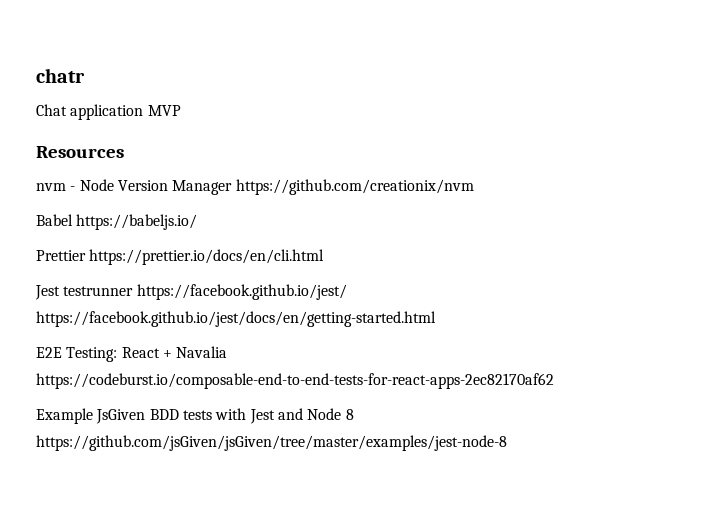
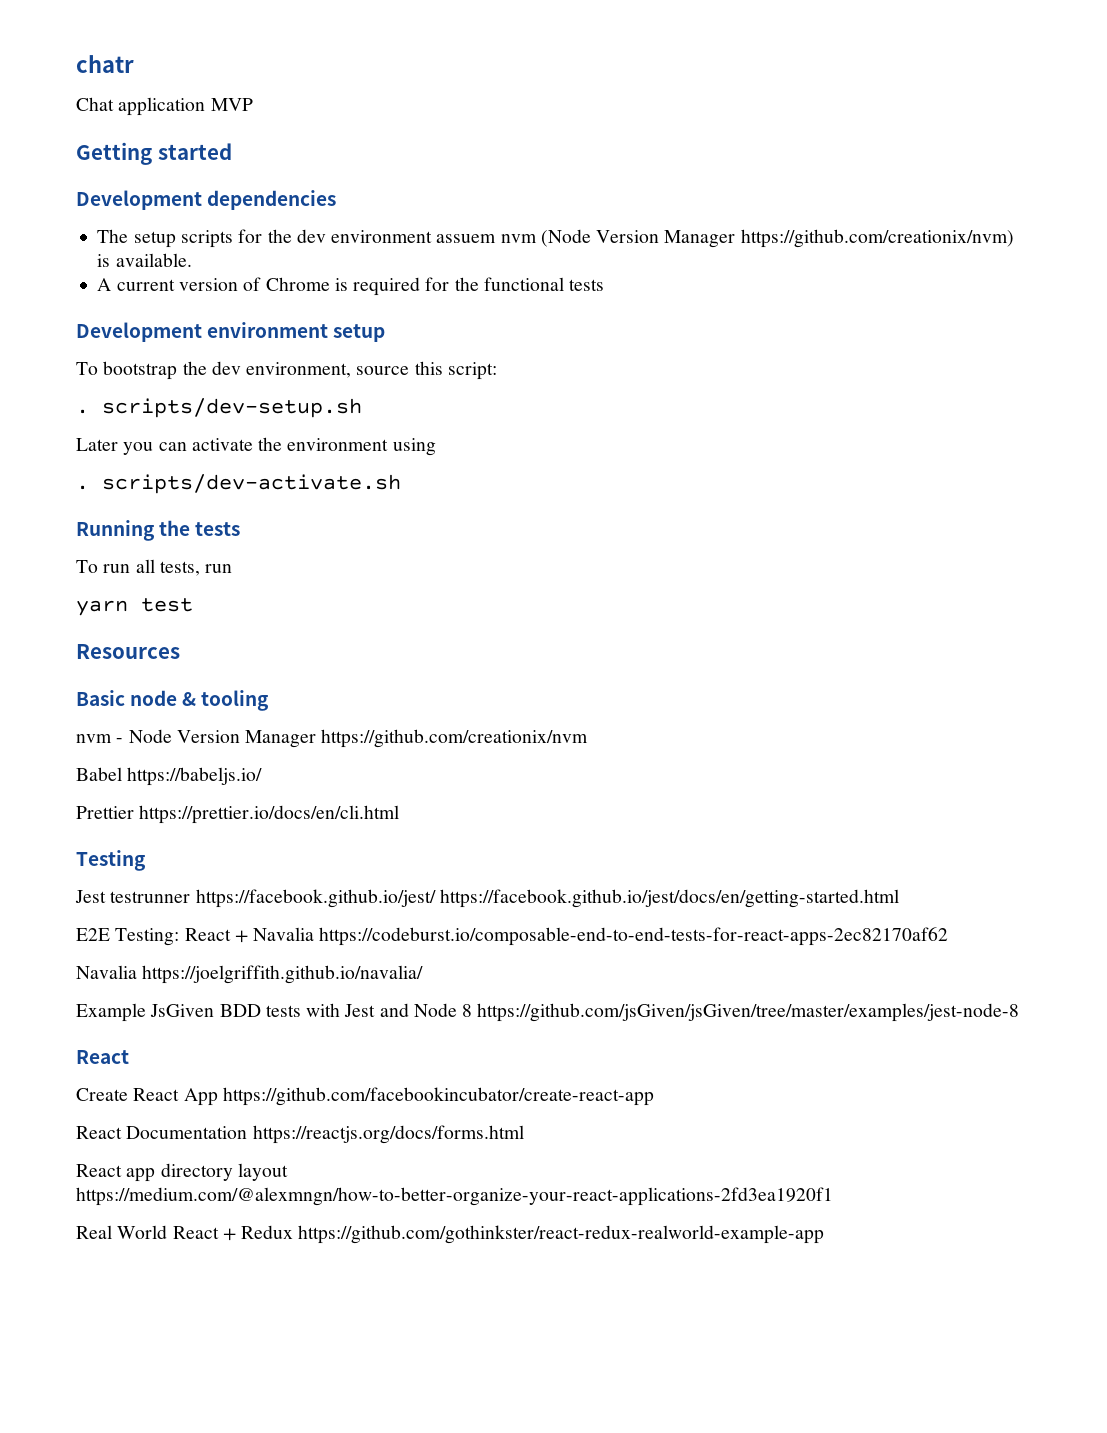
[36,146,124,158] Resources -> [76,142,232,165] [76,190,337,210] [97,229,1014,248] [97,253,192,267] [97,277,605,296] [76,322,386,342] [76,361,497,380] [76,398,362,418] [76,437,436,456] [76,474,401,494] [76,520,241,541] [76,559,233,576] [76,598,193,616] [76,644,180,659] [76,690,270,711] Getting started // Development dependencies // The setup scripts for the dev environment assuem nvm (Node Version Manager https://github.com/creationix/nvm) is available. // A current version of Chrome is required for the functional tests // Development environment setup // To bootstrap the dev environment, source this script: // . scripts/dev-setup.sh // Later you can activate the environment using // . scripts/dev-activate.sh // Running the tests // To run all tests, run // yarn test // Resources // Basic node & tooling
(325, 257) none -> [76,850,146,871] // Testing
(554, 381) none -> [76,965,424,984] // Navalia https://joelgriffith.github.io/navalia/
(507, 443) none -> [76,1050,129,1064] [76,1087,654,1106] [76,1125,524,1144] [76,1163,288,1182] [76,1187,833,1206] [76,1225,825,1244] // React // Create React App https://github.com/facebookincubator/create-react-app // React Documentation https://reactjs.org/docs/forms.html // React app directory layout https://medium.com/@alexmngn/how-to-better-organize-your-react-applications-2fd3ea1920f1 // Real World React + Redux https://github.com/gothinkster/react-redux-realworld-example-app

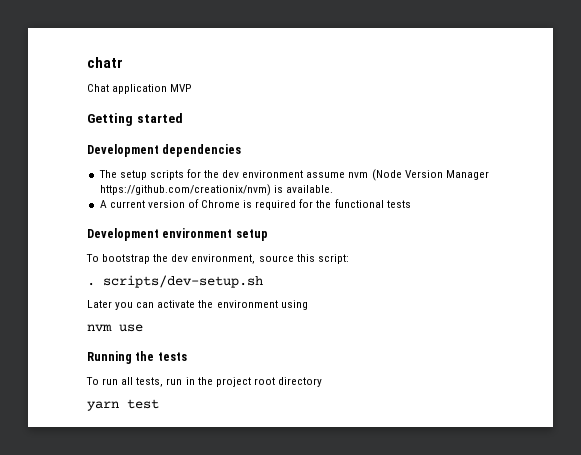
[436,234,497,243] assuem -> [306,172,346,178] assume
[76,474,401,494] . scripts/dev-activate.sh -> [87,324,143,332] nvm use
[76,598,193,616] [76,644,180,659] [76,690,270,711] [76,729,589,748] [76,767,263,786] [76,805,400,824] [76,850,146,871] [75,889,899,908] [76,927,949,946] [76,965,424,984] [76,1003,1020,1022] [76,1050,129,1064] [76,1087,654,1106] [76,1125,524,1144] [76,1163,288,1182] [76,1187,833,1206] [76,1225,825,1244] // yarn test // Resources // Basic node & tooling // nvm - Node Version Manager https://github.com/creationix/nvm // Babel https://babeljs.io/ // Prettier https://prettier.io/docs/en/cli.html // Testing // Jest testrunner https://facebook.github.io/jest/ https://facebook.github.io/jest/docs/en/getting-started.html // E2E Testing: React + Navalia https://codeburst.io/composable-end-to-end-tests-for-react-apps-2ec82170af62 // Navalia https://joelgriffith.github.io/navalia/ // Example JsGiven BDD tests with Jest and Node 8 https://github.com/jsGiven/jsGiven/tree/master/examples/jest-node-8 // React // Create React App https://github.com/facebookincubator/create-react-app // React Documentation https://reactjs.org/docs/forms.html // React app directory layout https://medium.com/@alexmngn/how-to-better-organize-your-react-applications-2fd3ea1920f1 // Real World React + Redux https://github.com/gothinkster/react-redux-realworld-example-app -> [185,377,322,387] [87,399,159,411] in the project root directory // yarn test

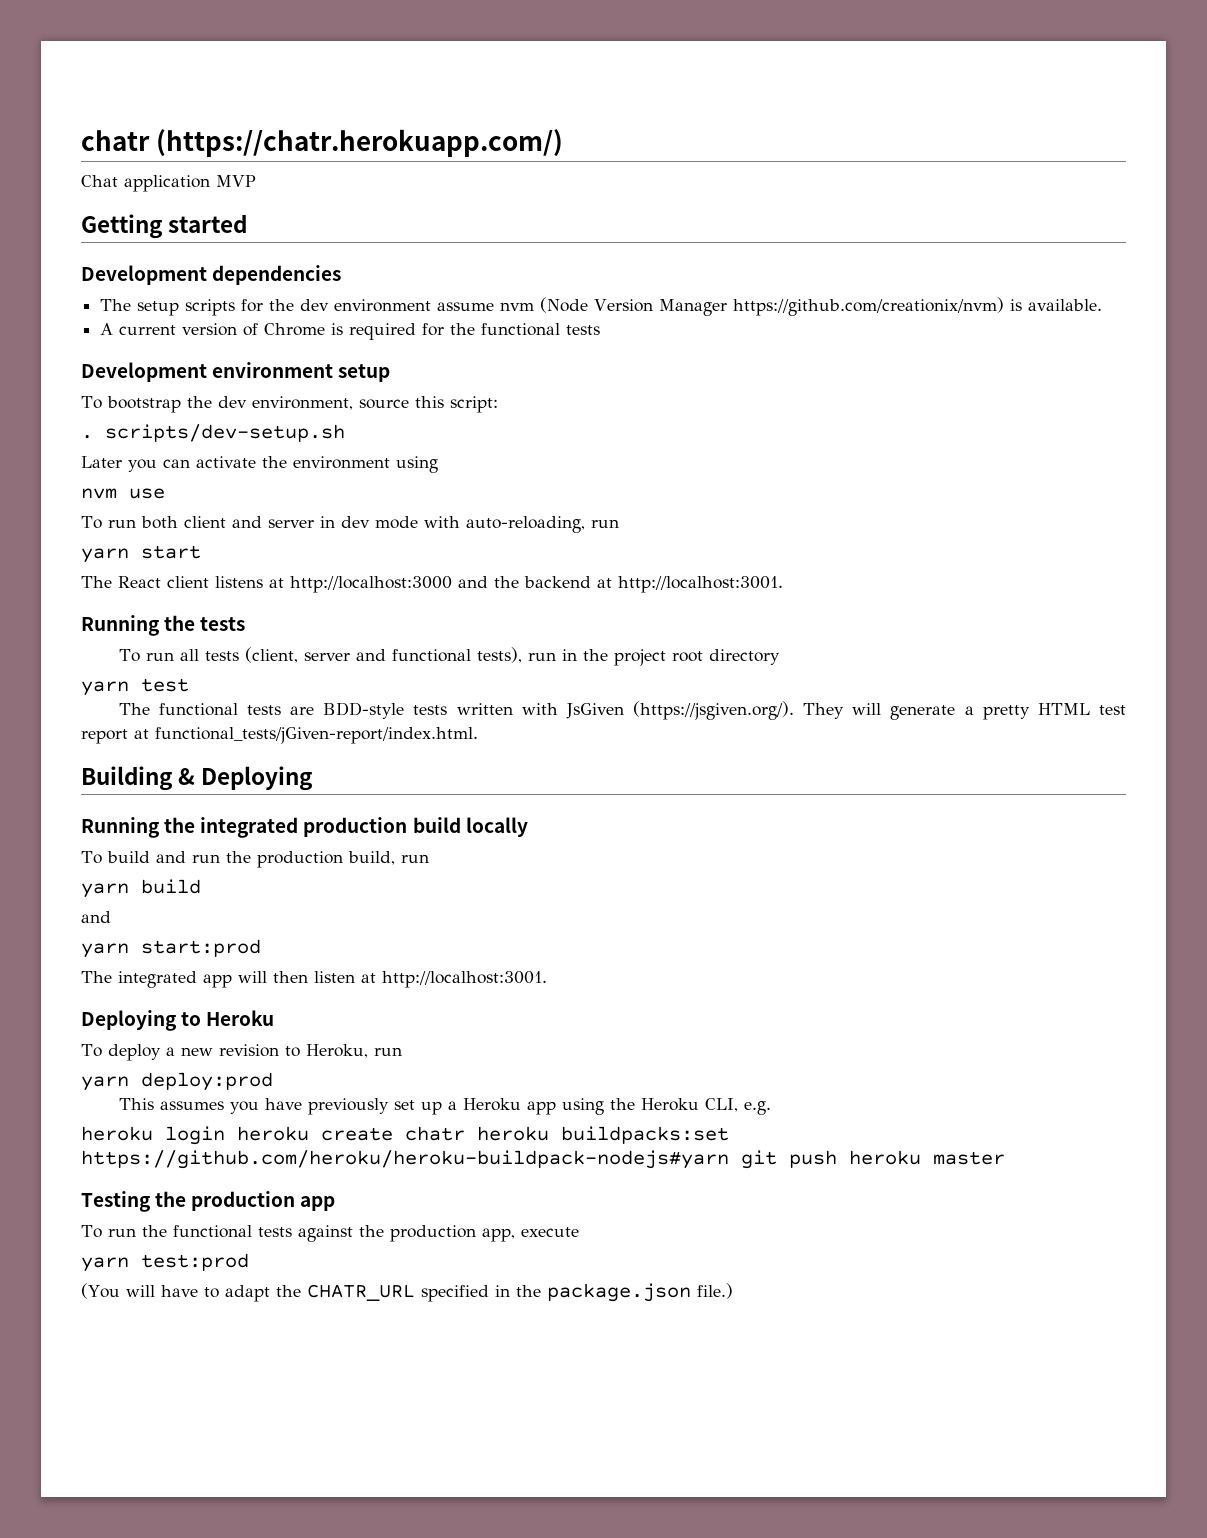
[87,57,123,68] chatr -> [81,129,564,157] chatr (https://chatr.herokuapp.com/)
(143, 328) none -> [81,516,619,533] [81,545,201,563] [81,576,783,593] // To run both client and server in dev mode with auto-reloading, run // yarn start // The React client listens at http://localhost:3000 and the backend at http://localhost:3001.
[136,377,164,387] tests, -> [204,647,522,663] tests (client, server and functional tests),
(159, 404) none -> [118,701,1126,720] [81,727,478,744] [81,766,314,791] [81,817,528,838] [81,851,429,868] [81,879,201,898] [81,911,111,923] [81,939,261,958] [81,971,547,988] [81,1010,275,1031] [81,1044,402,1061] [81,1072,273,1091] [118,1098,771,1115] [81,1126,729,1145] [81,1150,1005,1169] [81,1191,336,1212] [81,1225,579,1242] [81,1253,249,1272] [81,1283,733,1302] // The functional tests are BDD-style tests written with JsGiven (https://jsgiven.org/). They will generate a pretty HTML test report at functional_tests/jGiven-report/index.html. // Building & Deploying // Running the integrated production build locally // To build and run the production build, run // yarn build // and // yarn start:prod // The integrated app will then listen at http://localhost:3001. // Deploying to Heroku // To deploy a new revision to Heroku, run // yarn deploy:prod // This assumes you have previously set up a Heroku app using the Heroku CLI, e.g. // heroku login heroku create chatr heroku buildpacks:set https://github.com/heroku/heroku-buildpack-nodejs#yarn git push heroku master // Testing the production app // To run the functional tests against the production app, execute // yarn test:prod // (You will have to adapt the CHATR_URL specified in the package.json file.)

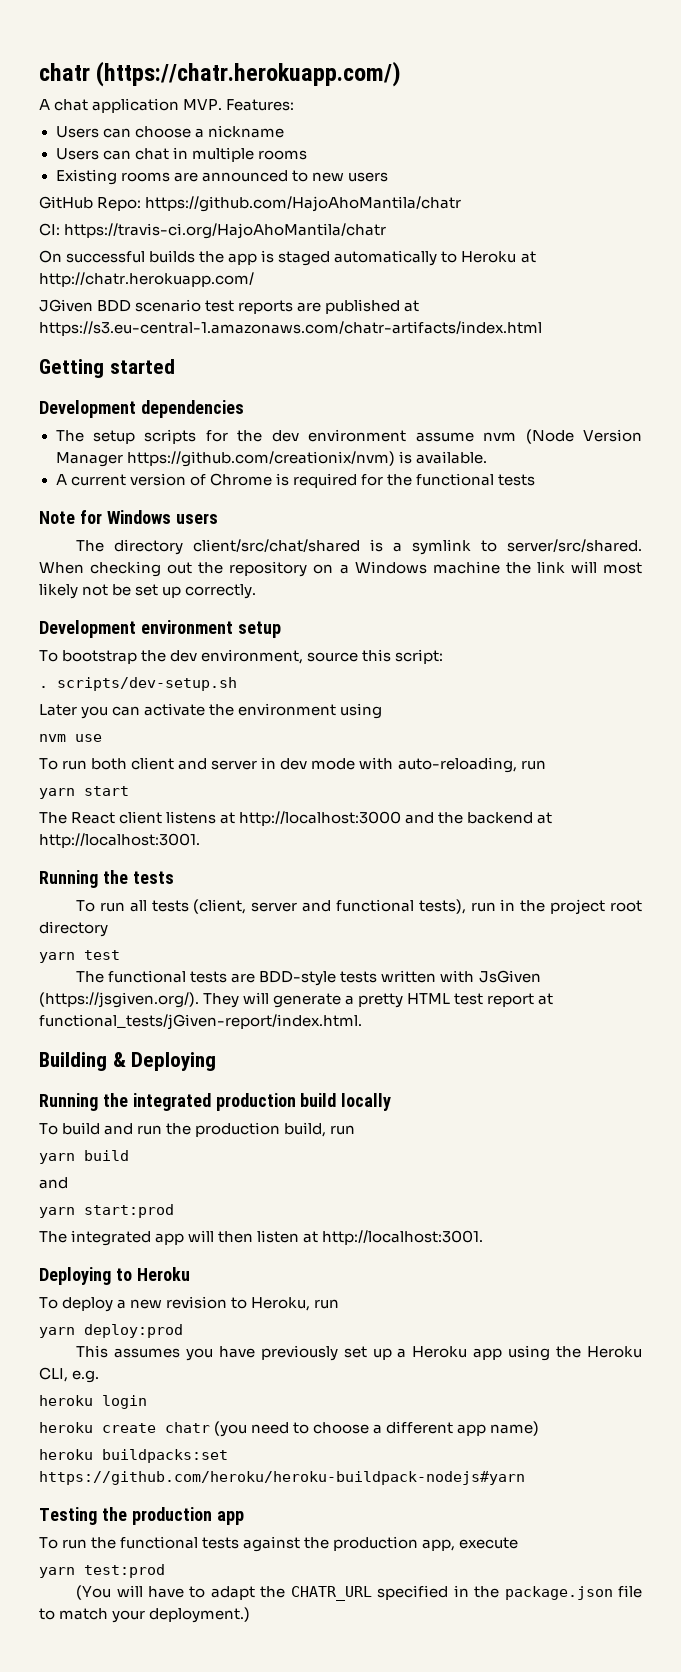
[81,175,256,192] Chat application MVP -> [39,98,295,113] [55,125,284,138] [55,147,307,162] [55,169,388,185] [39,196,462,212] [39,223,387,239] [39,250,536,266] [39,272,254,287] [39,299,420,314] [39,321,542,336] A chat application MVP. Features: // Users can choose a nickname // Users can chat in multiple rooms // Existing rooms are announced to new users // GitHub Repo: https://github.com/HajoAhoMantila/chatr // CI: https://travis-ci.org/HajoAhoMantila/chatr // On successful builds the app is staged automatically to Heroku at http://chatr.herokuapp.com/ // JGiven BDD scenario test reports are published at https://s3.eu-central-1.amazonaws.com/chatr-artifacts/index.html
(601, 330) none -> [39,510,218,524] [76,539,642,555] [39,561,642,577] [39,583,257,599] // Note for Windows users // The directory client/src/chat/shared is a symlink to server/src/shared. When checking out the repository on a Windows machine the link will most likely not be set up correctly.
(225, 1135) none -> (147, 1402) //
(465, 1133) none -> [214,1421,540,1437] (you need to choose a different app name) //
[741,1150,1005,1169] git push heroku master -> (525, 1478) none
[696,1283,733,1299] file.) -> [618,1585,643,1598] [39,1607,251,1623] file to match your deployment.)

